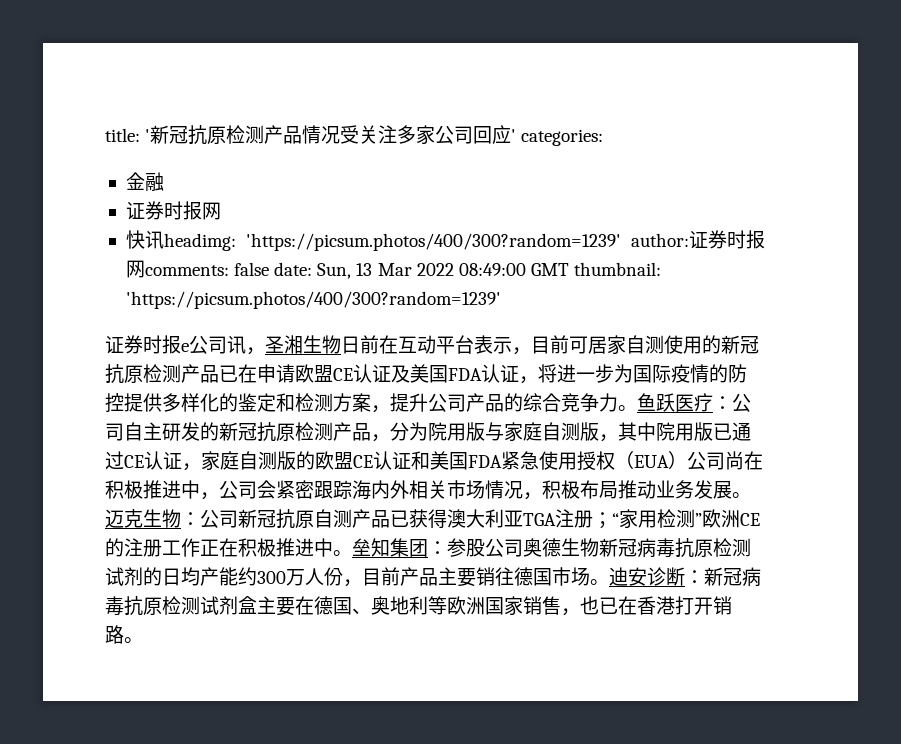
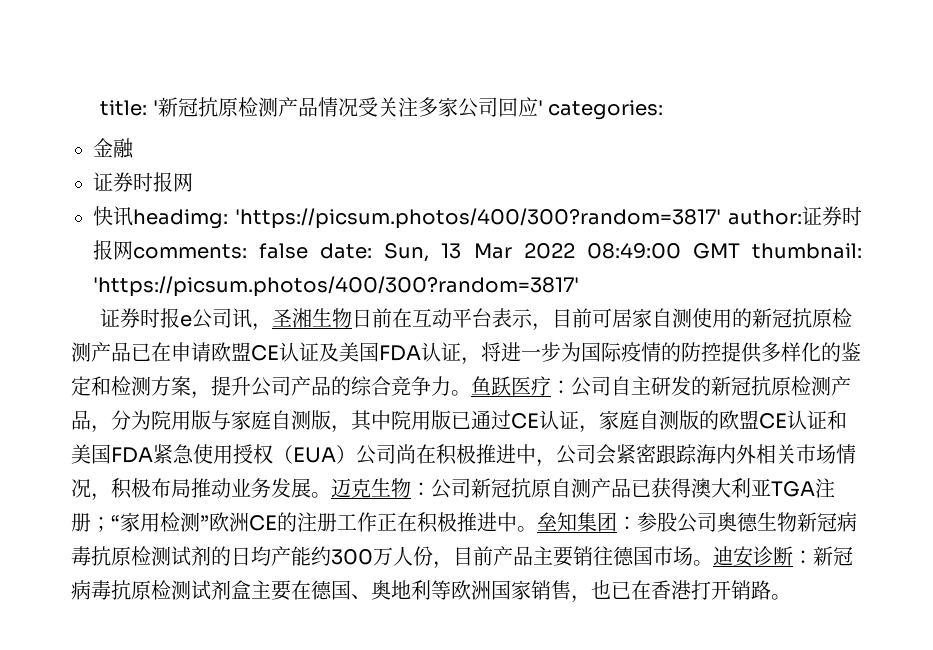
[245,233,621,251] 'https://picsum.photos/400/300?random=1239' -> [235,208,721,229] 'https://picsum.photos/400/300?random=3817'
[125,291,501,309] 'https://picsum.photos/400/300?random=1239' -> [93,276,579,297] 'https://picsum.photos/400/300?random=3817'

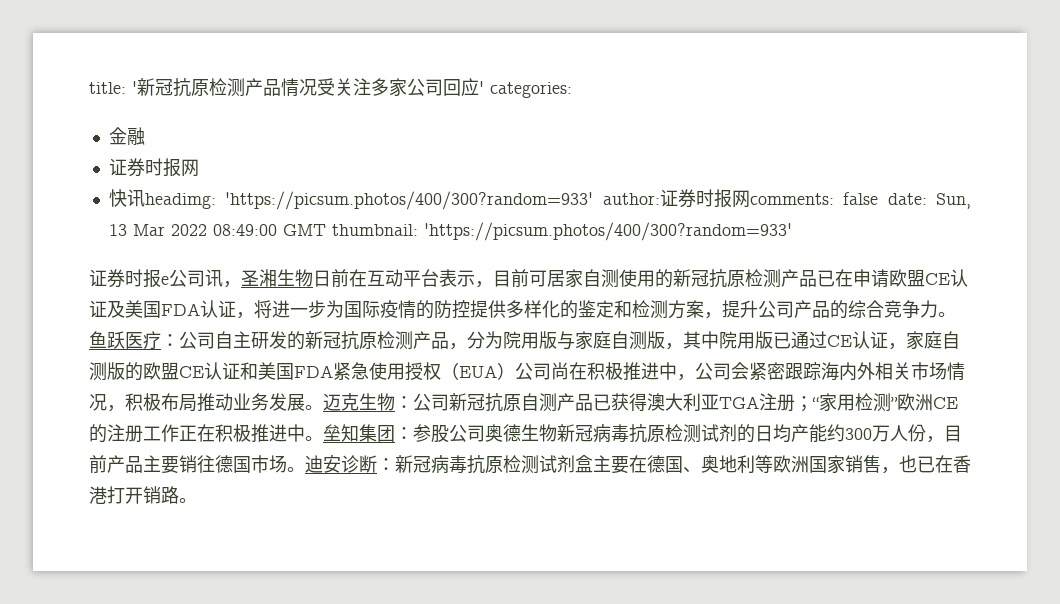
[235,208,721,229] 'https://picsum.photos/400/300?random=3817' -> [225,191,594,210] 'https://picsum.photos/400/300?random=933'
[93,276,579,297] 'https://picsum.photos/400/300?random=3817' -> [423,222,792,241] 'https://picsum.photos/400/300?random=933'

